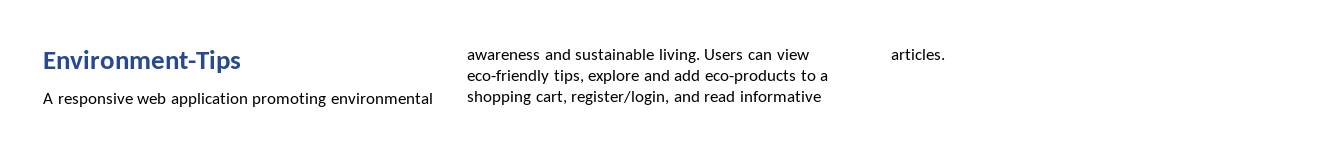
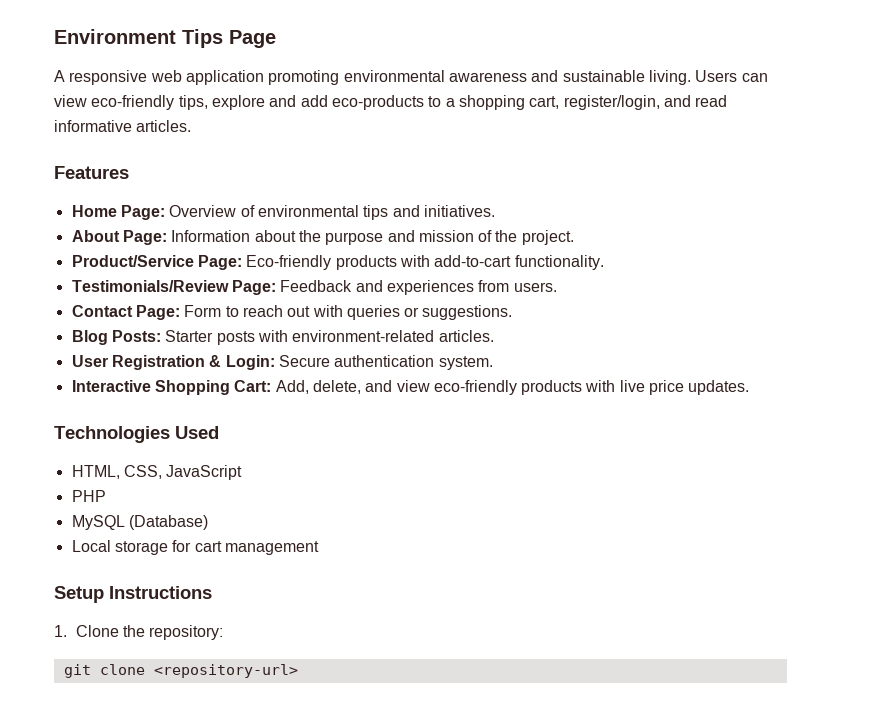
[43,50,241,73] Environment-Tips -> [54,29,276,48] Environment Tips Page
(945, 54) none -> [54,166,129,179] [71,205,495,220] [71,230,574,245] [71,255,604,270] [71,280,557,295] [71,305,513,320] [71,330,494,345] [71,355,493,370] [71,380,750,395] [54,426,219,443] [71,465,243,480] [71,490,106,502] [71,515,208,530] [71,540,319,555] [54,586,212,603] [54,625,224,640] [63,664,298,678] // Features // Home Page: Overview of environmental tips and initiatives. // About Page: Information about the purpose and mission of the project. // Product/Service Page: Eco-friendly products with add-to-cart functionality. // Testimonials/Review Page: Feedback and experiences from users. // Contact Page: Form to reach out with queries or suggestions. // Blog Posts: Starter posts with environment-related articles. // User Registration & Login: Secure authentication system. // Interactive Shopping Cart: Add, delete, and view eco-friendly products with live price updates. // Technologies Used // HTML, CSS, JavaScript // PHP // MySQL (Database) // Local storage for cart management // Setup Instructions // 1. Clone the repository: // git clone <repository-url>

